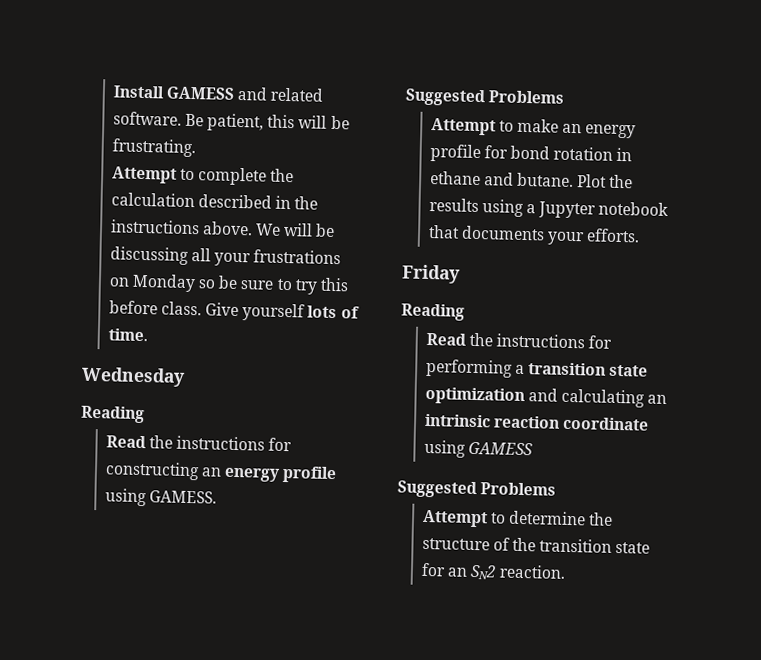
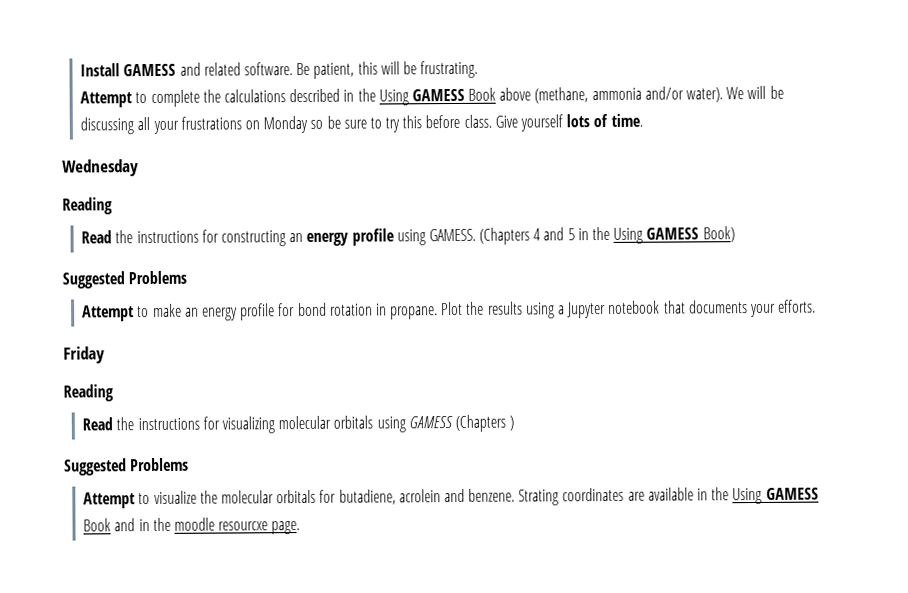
[110,192,195,208] calculation -> [223,89,286,103] calculations
[109,219,253,236] instructions above. -> [378,86,723,106] Using GAMESS Book above (methane, ammonia and/or water).
(217, 497) none -> [479,226,735,245] (Chapters 4 and 5 in the Using GAMESS Book)
[429,170,575,188] ethane and butane. -> [390,306,439,320] propane.
[425,358,649,378] [424,386,668,408] [424,413,650,431] performing a transition state optimization and calculating an intrinsic reaction coordinate -> [221,415,374,434] visualizing molecular orbitals
[397,480,557,499] [421,509,614,528] [421,537,651,554] [420,562,567,580] // Suggested Problems // Attempt to determine the structure of the transition state for an SN2 reaction. -> [454,414,515,432] [64,457,190,476] [83,487,819,509] [83,517,301,535] (Chapters ) // Suggested Problems // Attempt to visualize the molecular orbitals for butadiene, acrolein and benzene. Strating coordinates are available in the Using GAMESS Book and in the moodle resourcxe page.

